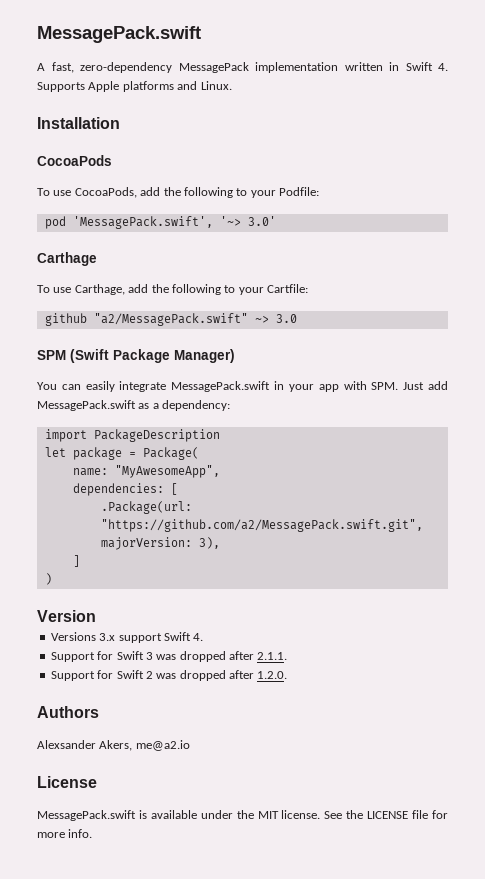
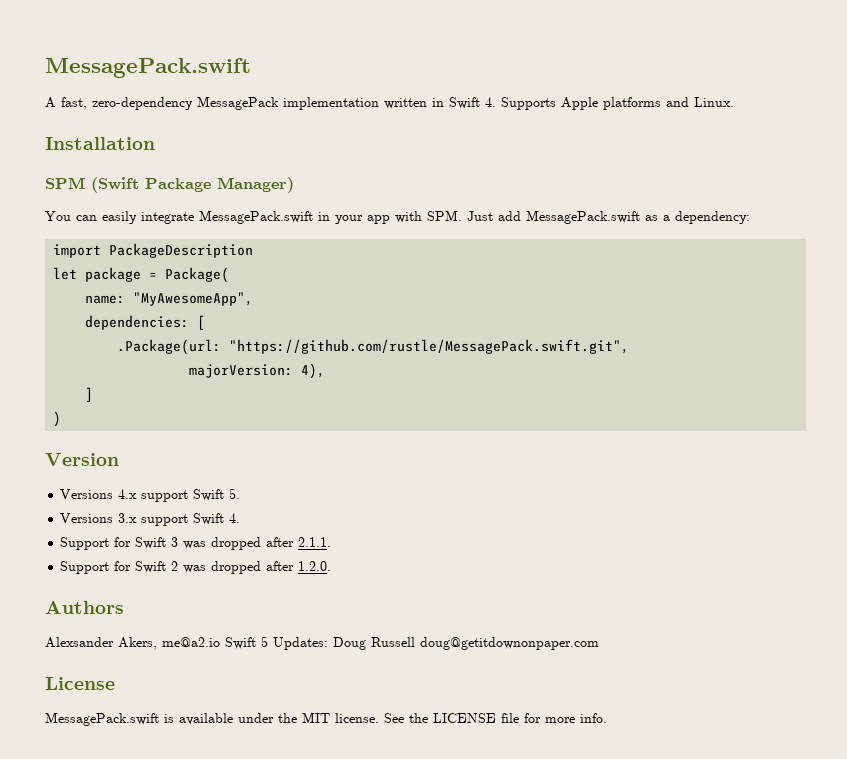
[37,155,112,166] [37,187,319,198] [44,216,276,229] [37,252,97,266] [37,284,308,295] [44,313,297,326] // CocoaPods // To use CocoaPods, add the following to your Podfile: // pod 'MessagePack.swift', '~> 3.0' // Carthage // To use Carthage, add the following to your Cartfile: // github "a2/MessagePack.swift" ~> 3.0 -> (155, 143) none
[100,519,423,532] [100,537,220,550] "https://github.com/a2/MessagePack.swift.git", majorVersion: 3), -> [229,339,630,354] [189,363,326,379] "https://github.com/rustle/MessagePack.swift.git", // majorVersion: 4),
(96, 616) none -> [60,488,241,502] // Versions 4.x support Swift 5.
(190, 745) none -> [225,636,599,650] Swift 5 Updates: Doug Russell doug@getitdownonpaper.com

